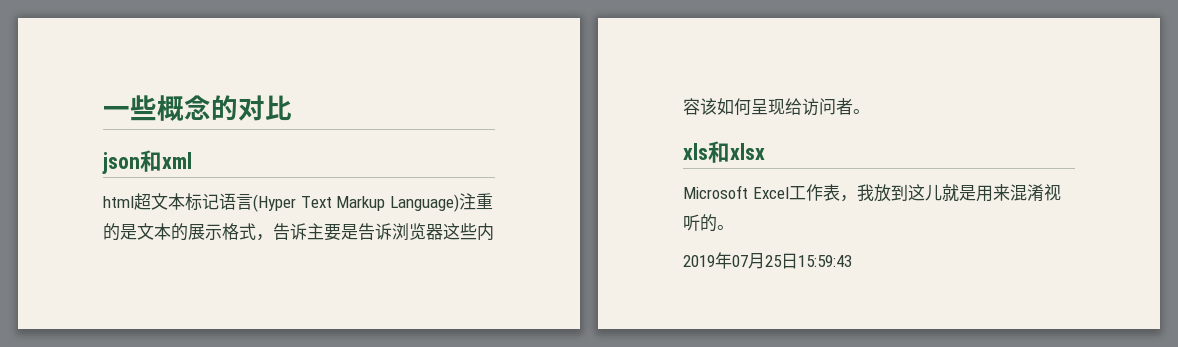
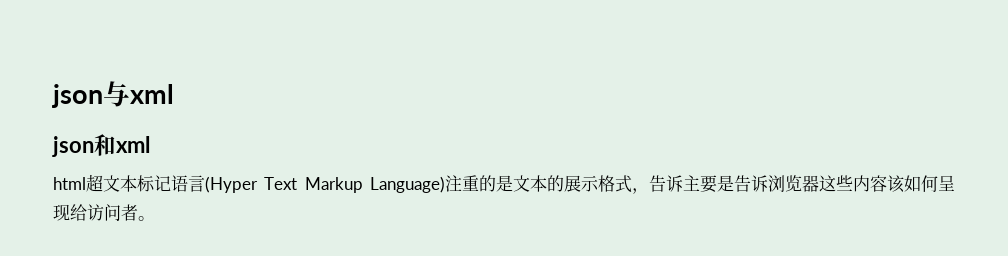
[103,95,292,121] 一些概念的对比 -> [51,81,174,108] json与xml
[683,141,765,163] [683,184,1061,202] [683,214,734,232] [683,252,852,269] // xls和xlsx // Microsoft Excel工作表，我放到这儿就是用来混淆视听的。 // 2019年07月25日15:59:43 -> (155, 218) none

